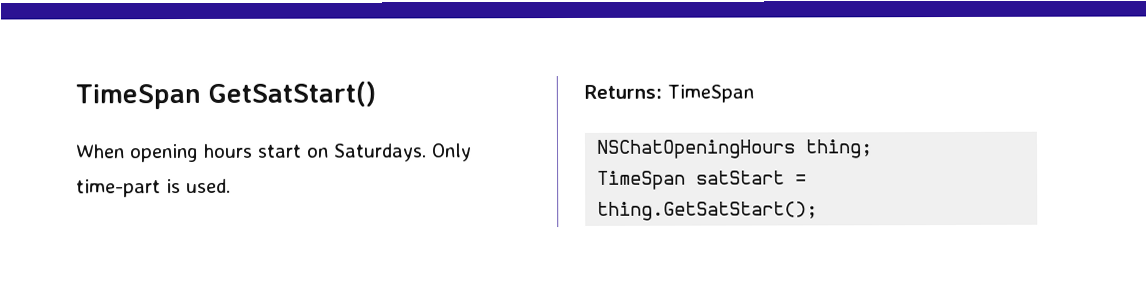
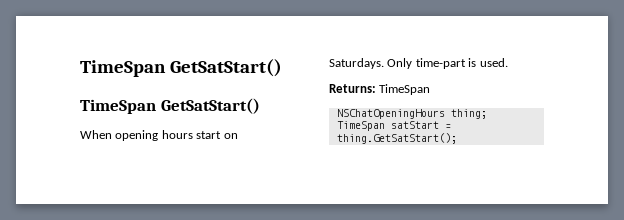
[75,81,376,110] TimeSpan GetSatStart() -> [80,59,283,77] [80,98,260,114] TimeSpan GetSatStart() // TimeSpan GetSatStart()

